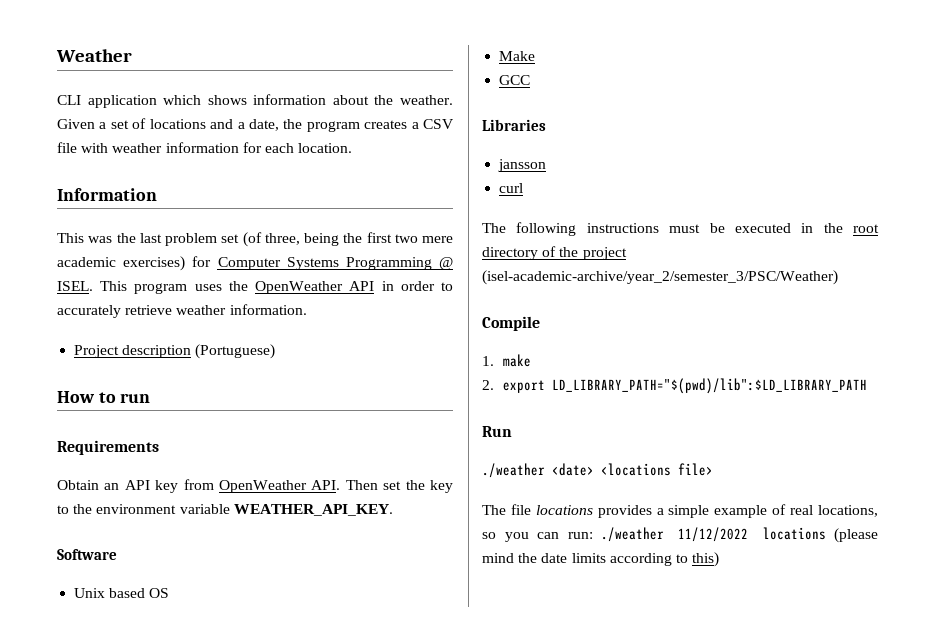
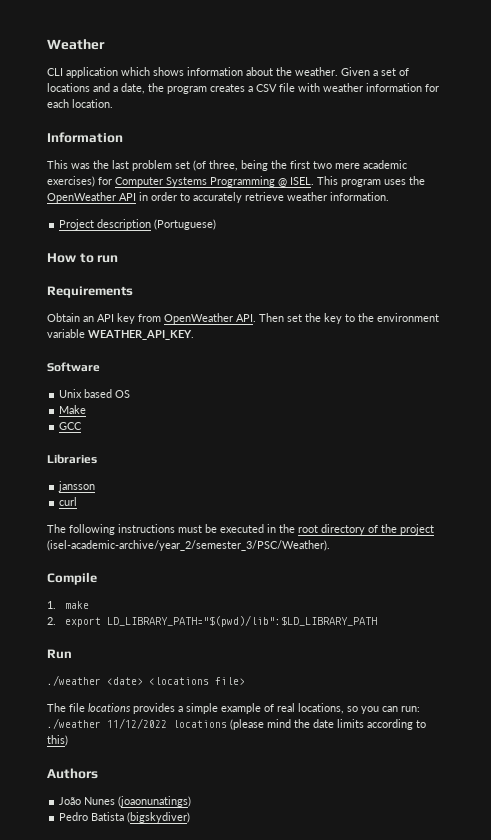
[482,270,838,285] (isel-academic-archive/year_2/semester_3/PSC/Weather) -> [47,540,330,551] (isel-academic-archive/year_2/semester_3/PSC/Weather).
(720, 559) none -> [47,768,98,779] [59,796,192,807] [59,812,191,823] // Authors // João Nunes (joaonunatings) // Pedro Batista (bigskydiver)

